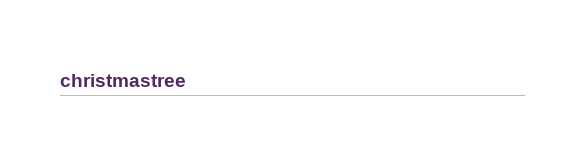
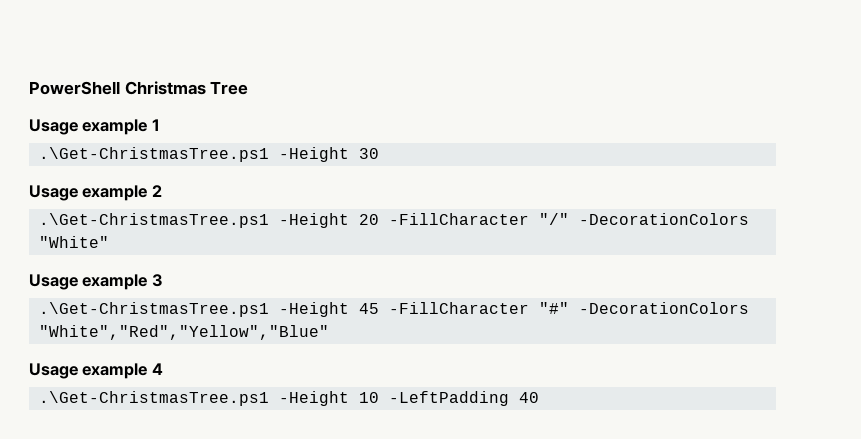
[60,74,186,87] christmastree -> [29,81,249,95] [29,119,160,135] [38,147,379,162] [29,185,162,201] [38,213,749,228] [38,236,109,248] [29,274,163,290] [38,302,749,317] [38,325,329,340] [29,363,163,379] [38,391,539,406] PowerShell Christmas Tree // Usage example 1 // .\Get-ChristmasTree.ps1 -Height 30 // Usage example 2 // .\Get-ChristmasTree.ps1 -Height 20 -FillCharacter "/" -DecorationColors "White" // Usage example 3 // .\Get-ChristmasTree.ps1 -Height 45 -FillCharacter "#" -DecorationColors "White","Red","Yellow","Blue" // Usage example 4 // .\Get-ChristmasTree.ps1 -Height 10 -LeftPadding 40

